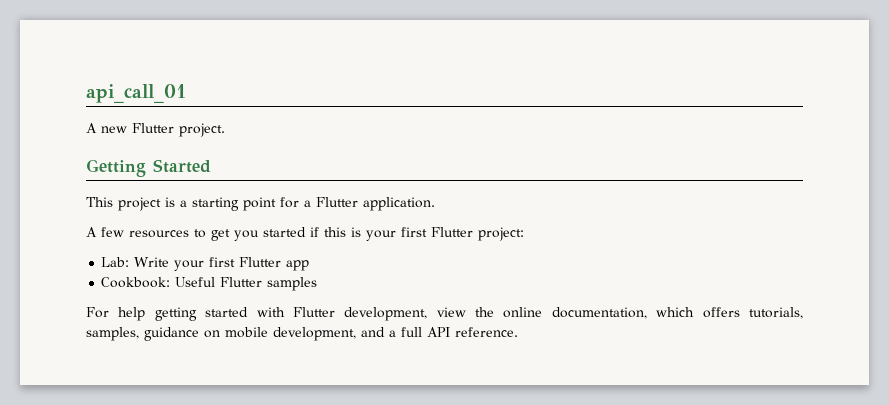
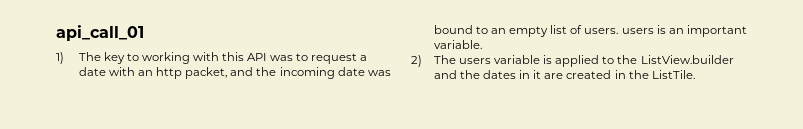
[86,123,225,137] [86,159,211,177] [86,197,435,211] [86,227,524,241] [101,257,310,271] [101,277,318,291] [86,307,803,321] [86,327,518,341] A new Flutter project. // Getting Started // This project is a starting point for a Flutter application. // A few resources to get you started if this is your first Flutter project: // Lab: Write your first Flutter app // Cookbook: Useful Flutter samples // For help getting started with Flutter development, view the online documentation, which offers tutorials, samples, guidance on mobile development, and a full API reference. -> [56,52,367,64] [78,67,391,79] [433,25,747,37] [433,40,482,49] [411,55,734,67] [433,70,695,79] 1) The key to working with this API was to request a date with an http packet, and the incoming date was bound to an empty list of users. users is an important variable. // 2) The users variable is applied to the ListView.builder and the dates in it are created in the ListTile.

